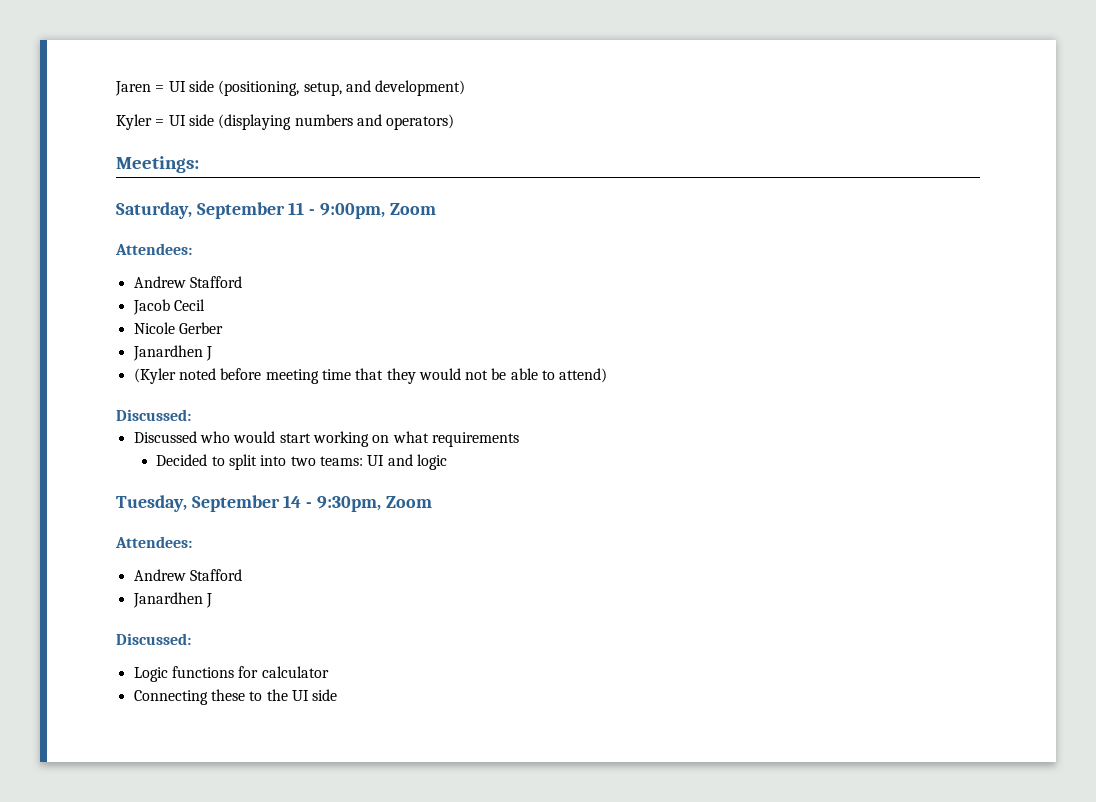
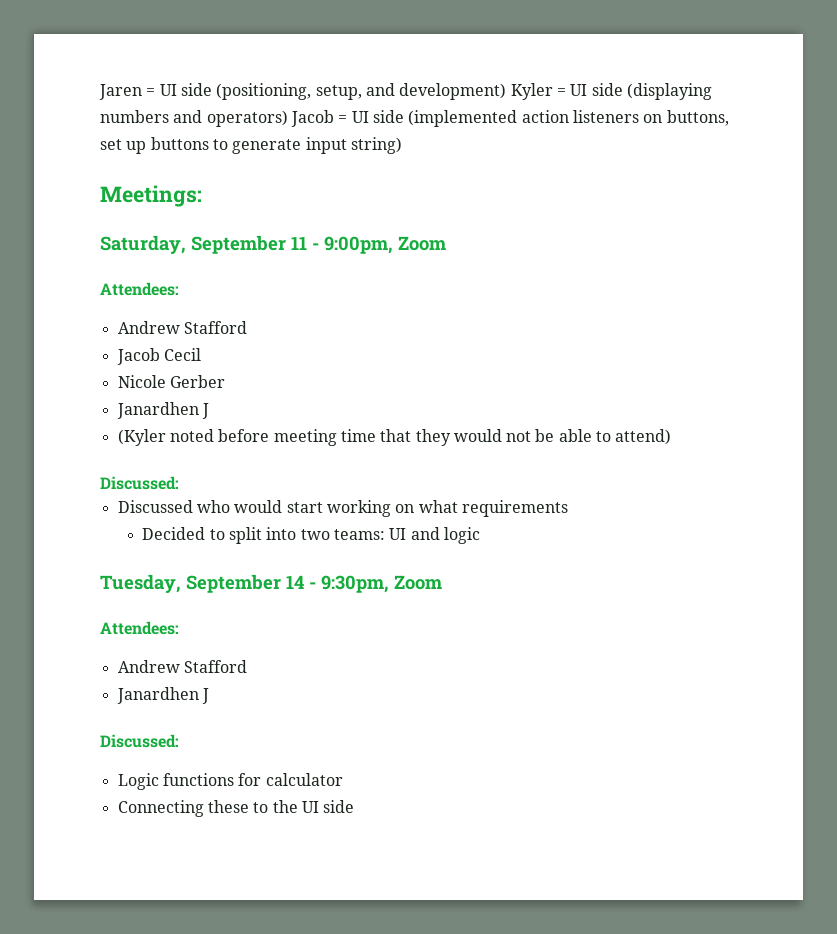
(466, 88) // -> (507, 91) none
(455, 122) none -> [290,110,729,127] [100,137,402,154] Jacob = UI side (implemented action listeners on buttons, set up buttons to generate input string)

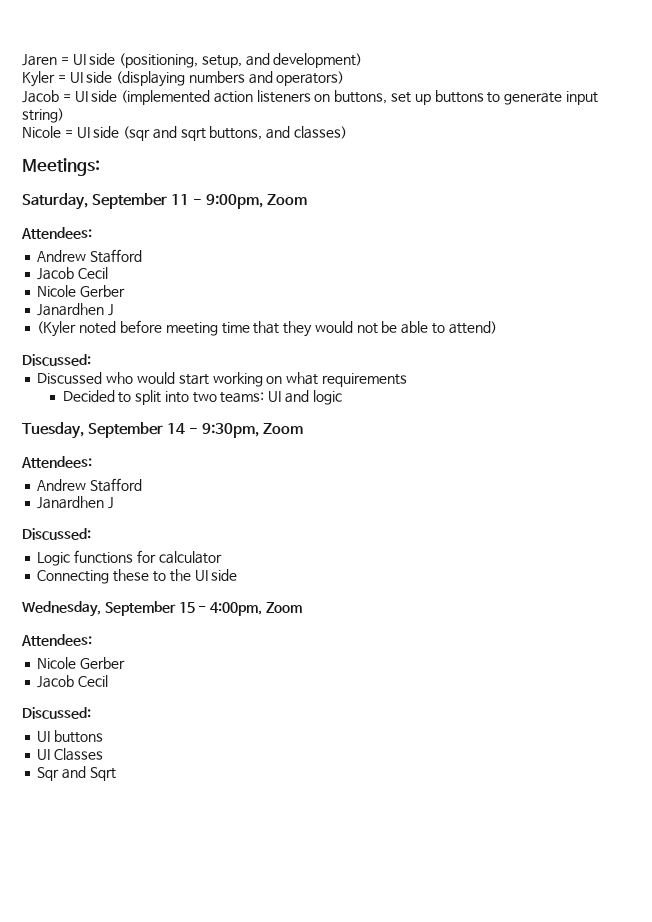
(507, 91) none -> (363, 60) //
(288, 118) none -> (345, 78) //
(402, 145) none -> [22,126,348,141] // Nicole = UI side (sqr and sqrt buttons, and classes)
(355, 806) none -> [22,601,302,617] [21,634,92,646] [37,657,126,669] [37,675,109,688] [22,707,91,719] [37,730,104,743] [37,748,104,761] [37,766,116,781] // Wednesday, September 15 - 4:00pm, Zoom // Attendees: // Nicole Gerber // Jacob Cecil // Discussed: // UI buttons // UI Classes // Sqr and Sqrt

